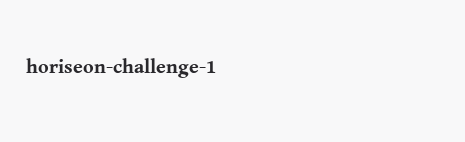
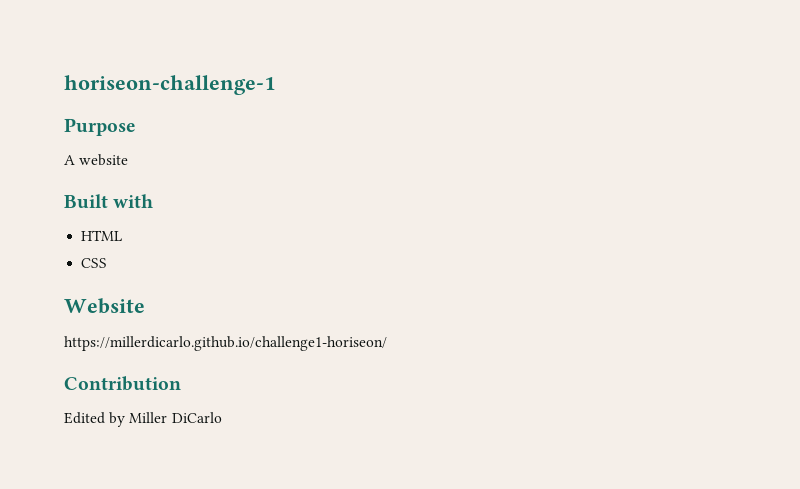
(216, 68) none -> [64,118,136,136] [64,154,129,166] [64,194,154,209] [81,230,123,241] [81,258,108,268] [64,298,145,314] [64,336,387,351] [64,376,181,391] [64,412,222,427] // Purpose // A website // Built with // HTML // CSS // Website // https://millerdicarlo.github.io/challenge1-horiseon/ // Contribution // Edited by Miller DiCarlo

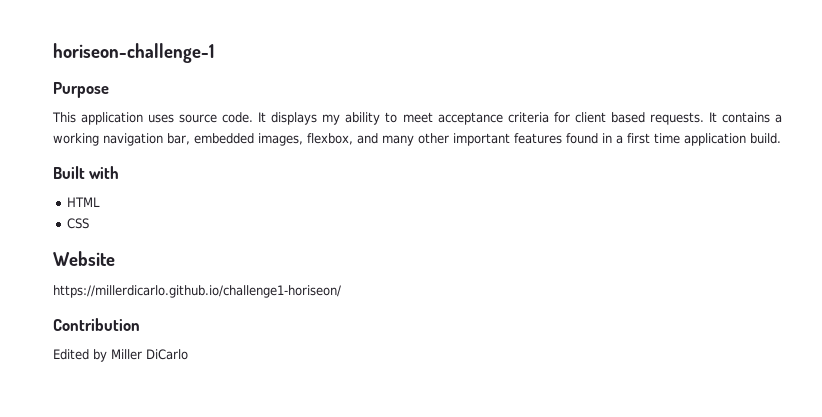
[64,154,129,166] A website -> [52,112,782,125] [53,133,781,146] This application uses source code. It displays my ability to meet acceptance criteria for client based requests. It contains a working navigation bar, embedded images, flexbox, and many other important features found in a first time application build.

